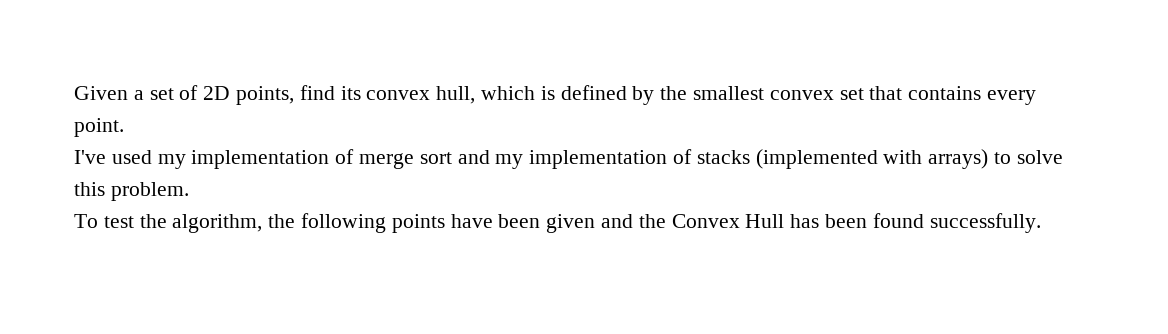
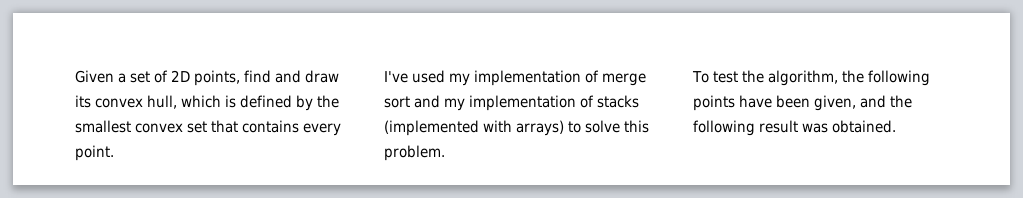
(335, 92) none -> [275,70,339,83] and draw
[546,214,596,233] given -> [814,95,856,111] given,
[671,213,1041,233] Convex Hull has been found successfully. -> [693,120,896,136] following result was obtained.

